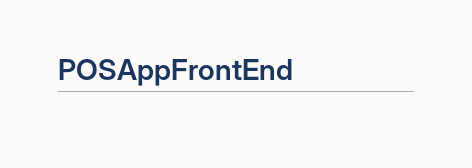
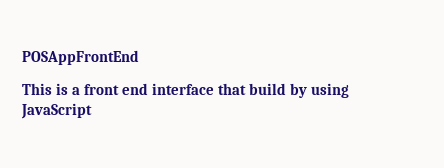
(293, 72) none -> [22,83,350,98] [21,103,92,119] // This is a front end interface that build by using JavaScript

